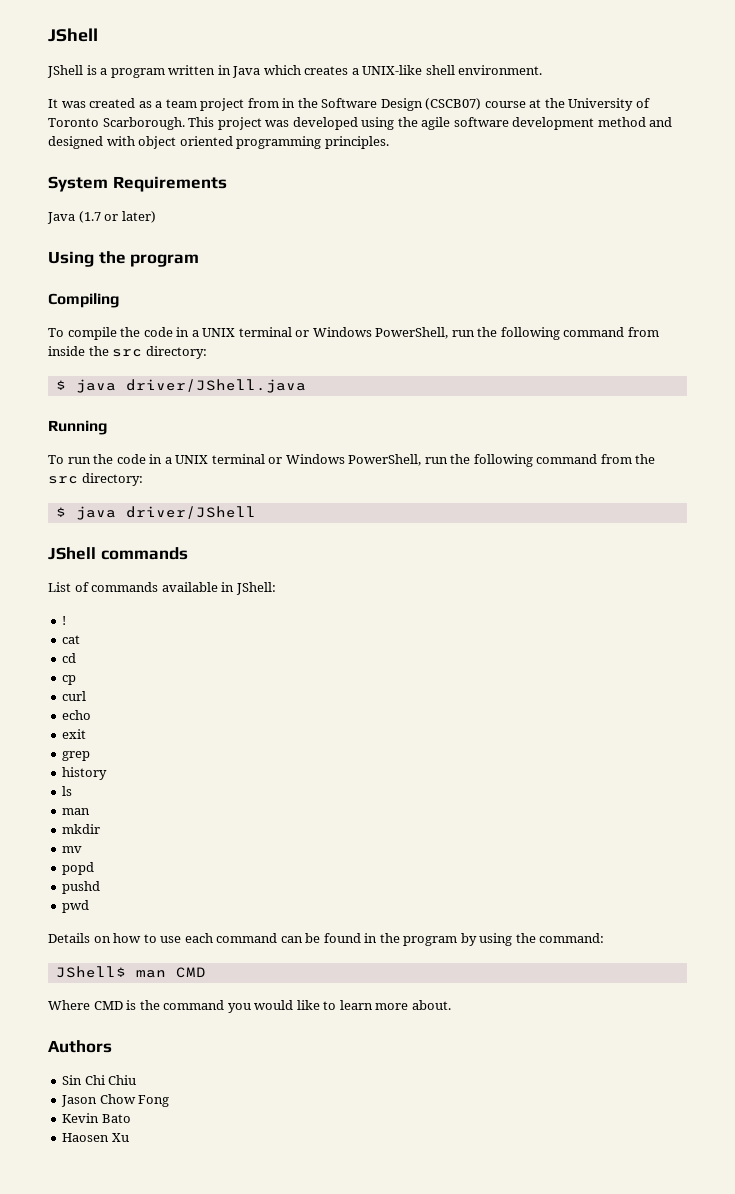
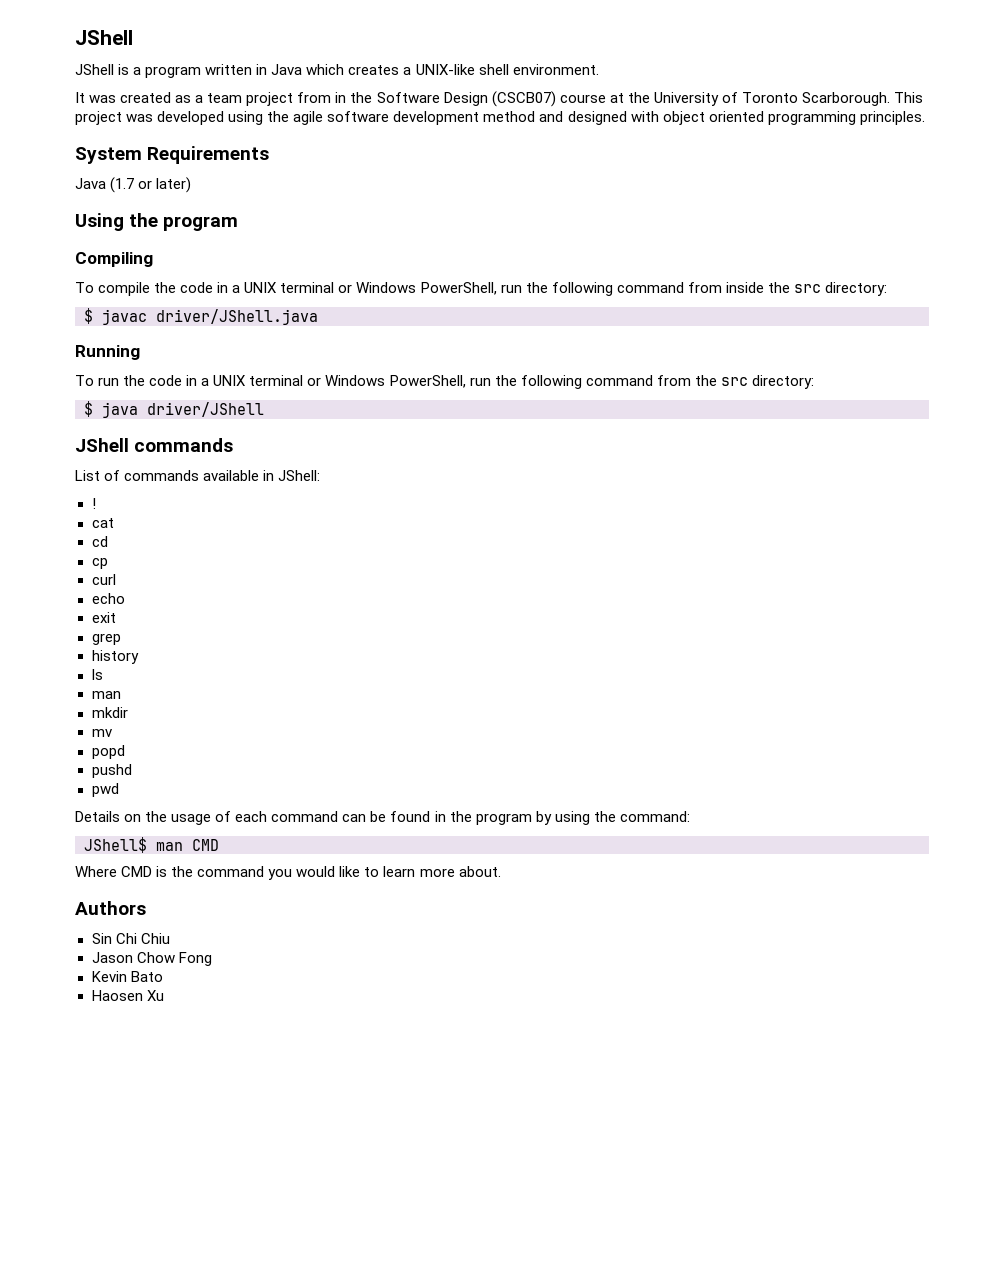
[75,379,116,393] java -> [102,309,147,325] javac
[113,933,182,943] how to use -> [145,811,232,825] the usage of

